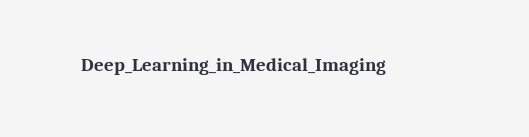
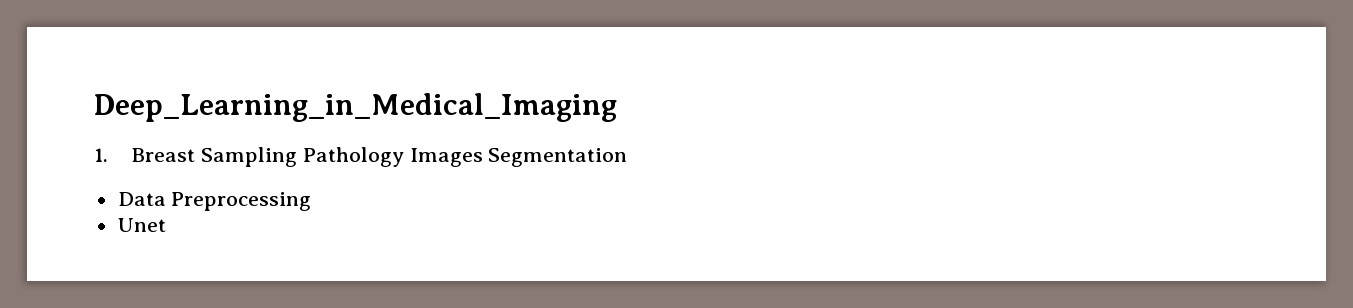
(386, 66) none -> [94,147,628,167] [117,192,312,211] [117,218,166,232] // 1. Breast Sampling Pathology Images Segmentation // Data Preprocessing // Unet

